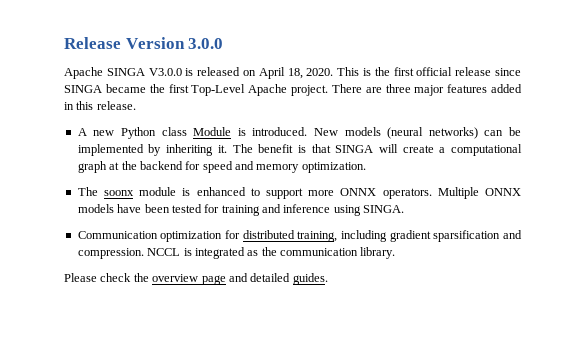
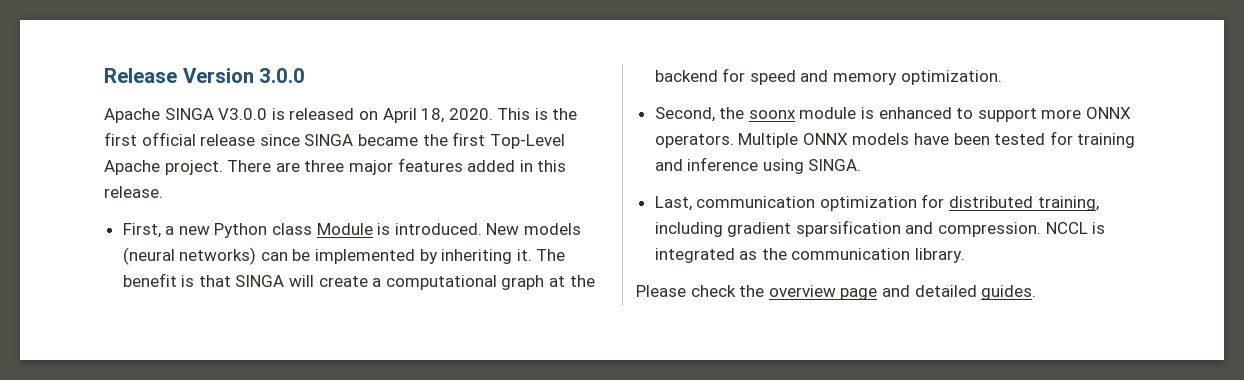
[77,128,87,136] A -> [122,223,175,238] First, a
[77,187,98,196] The -> [654,107,745,122] Second, the
[77,231,158,239] Communication -> [654,196,816,211] Last, communication

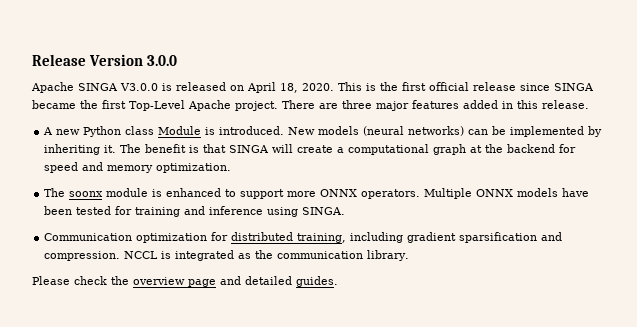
[122,223,175,238] First, a -> [43,127,54,135] A
[654,107,745,122] Second, the -> [44,188,66,197] The
[654,196,816,211] Last, communication -> [44,233,133,241] Communication

